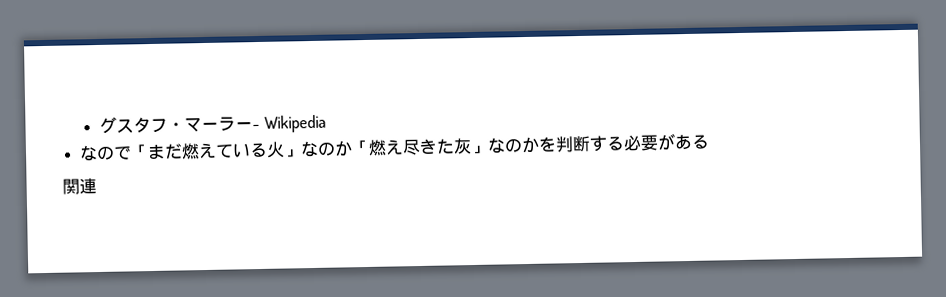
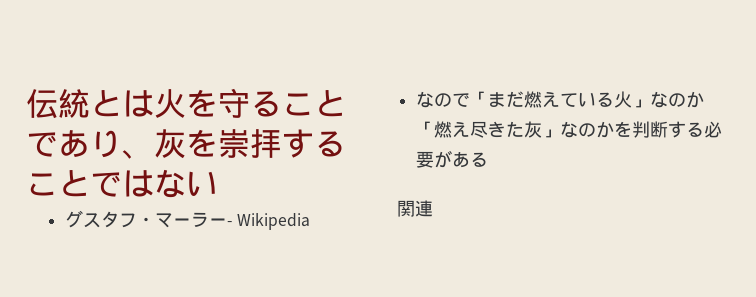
(99, 125) none -> [26,88,346,119] [26,129,346,159] [26,169,218,198] 伝統とは火を守ることであり、灰を崇拝することではない //

